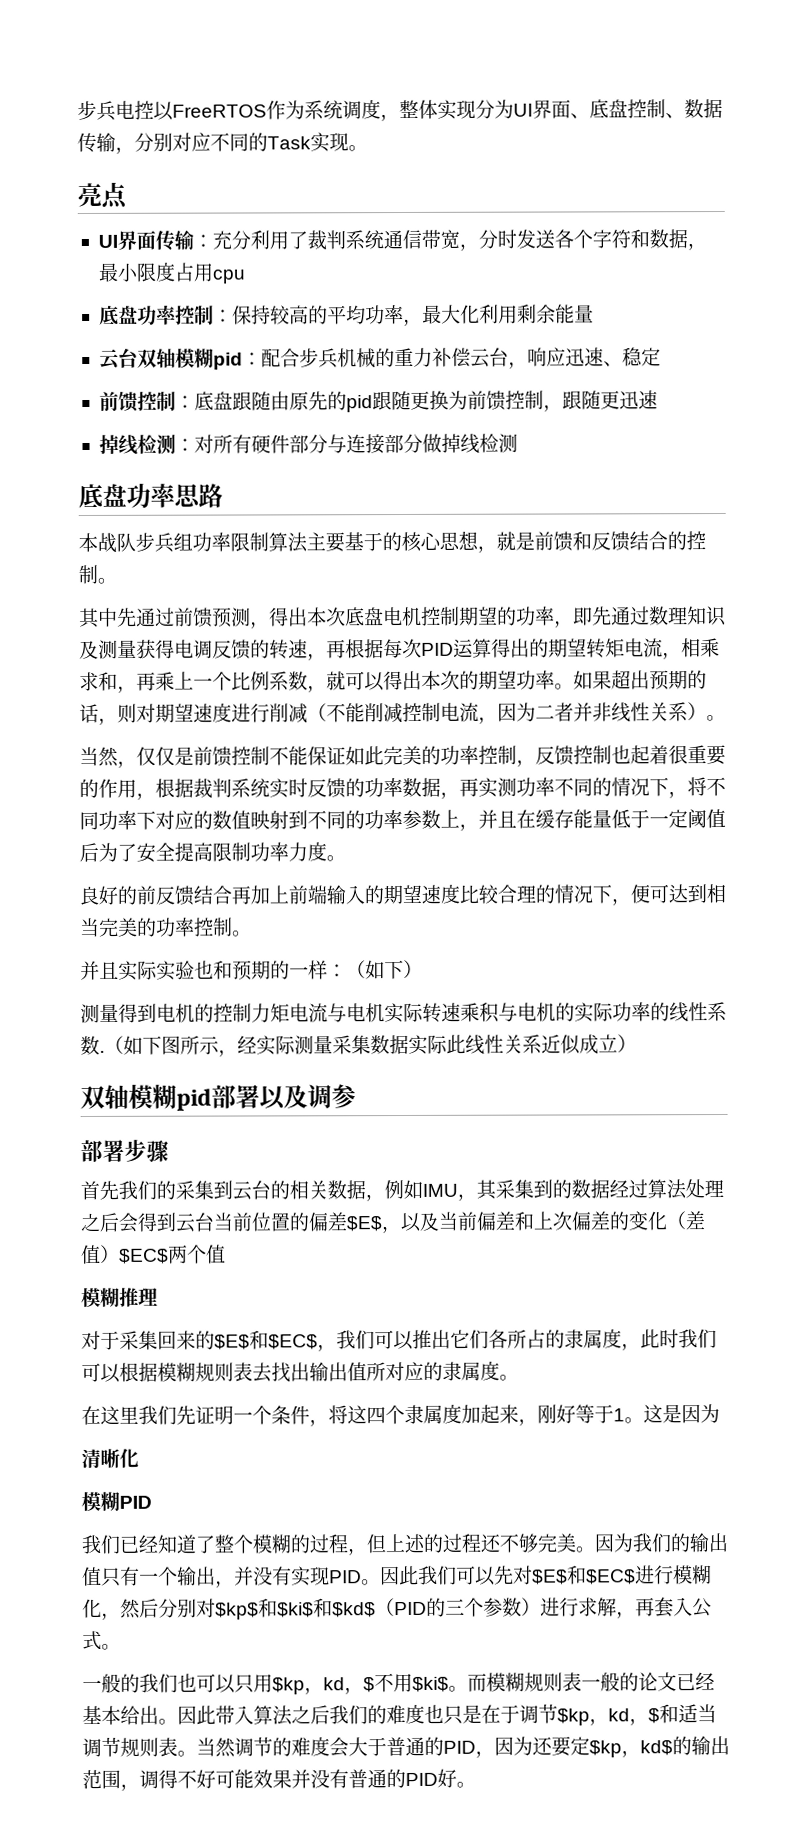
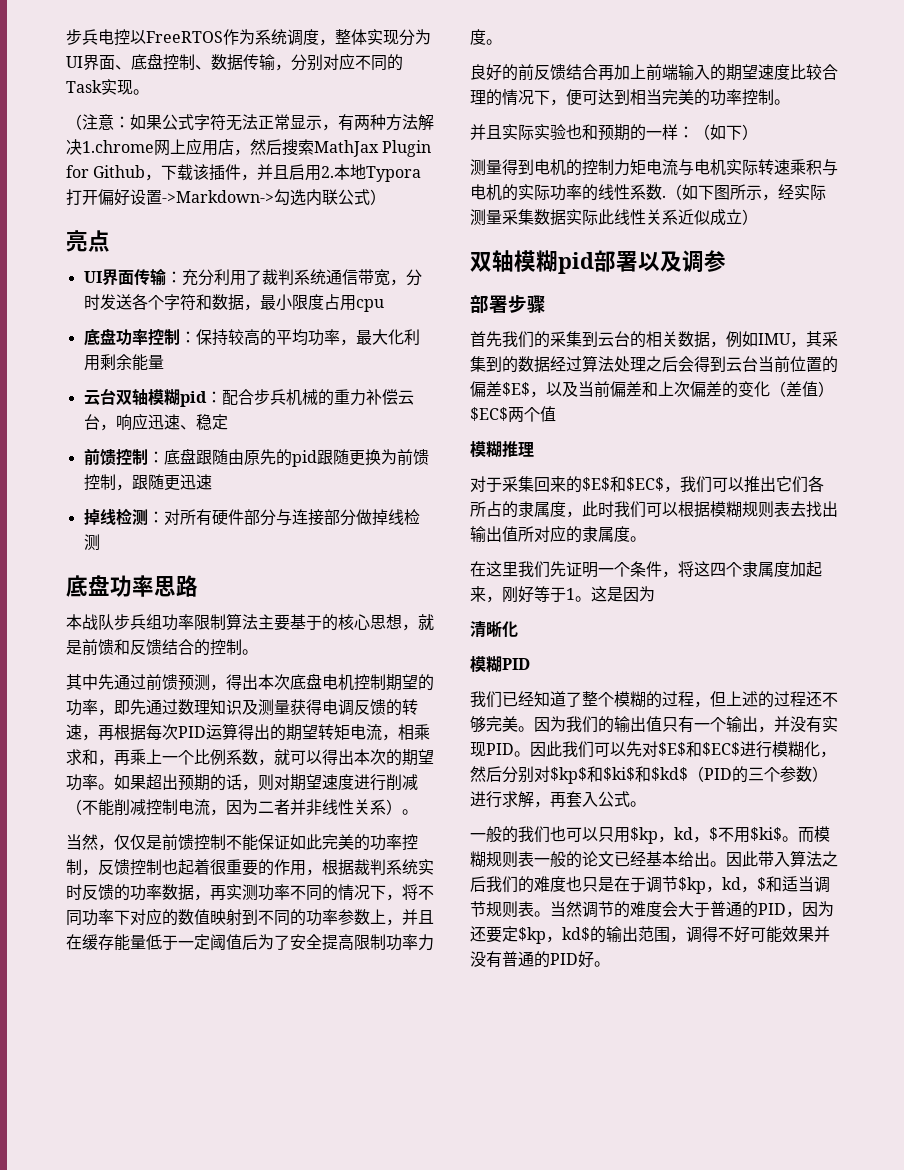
(368, 148) none -> [66,114,434,131] [66,138,432,157] [66,164,422,182] [66,189,386,206] // （注意：如果公式字符无法正常显示，有两种方法解决1.chrome网上应用店，然后搜索MathJax Plugin for Github，下载该插件，并且启用2.本地Typora打开偏好设置->Markdown->勾选内联公式）

